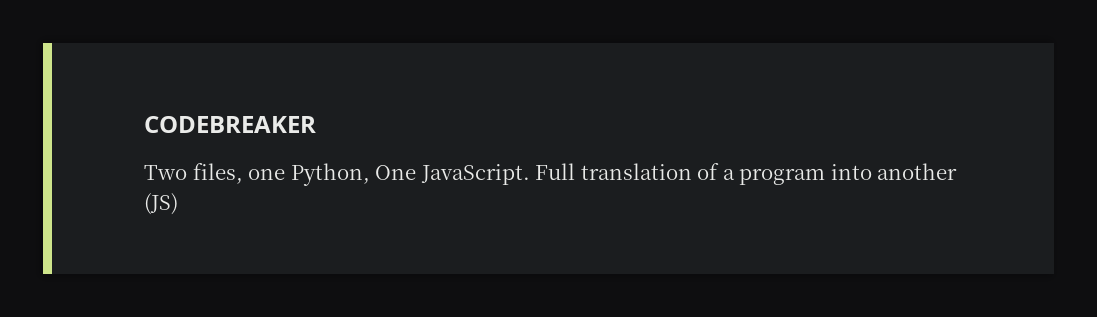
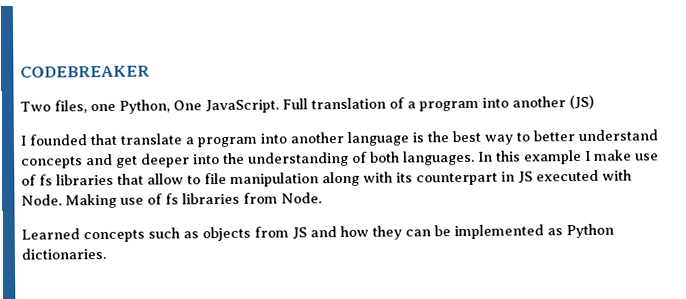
(178, 204) none -> [20,129,658,148] [21,149,659,169] [21,169,632,187] [21,192,322,209] [21,223,614,243] [21,247,106,260] // I founded that translate a program into another language is the best way to better understand concepts and get deeper into the understanding of both languages. In this example I make use of fs libraries that allow to file manipulation along with its counterpart in JS executed with Node. Making use of fs libraries from Node. // Learned concepts such as objects from JS and how they can be implemented as Python dictionaries.

